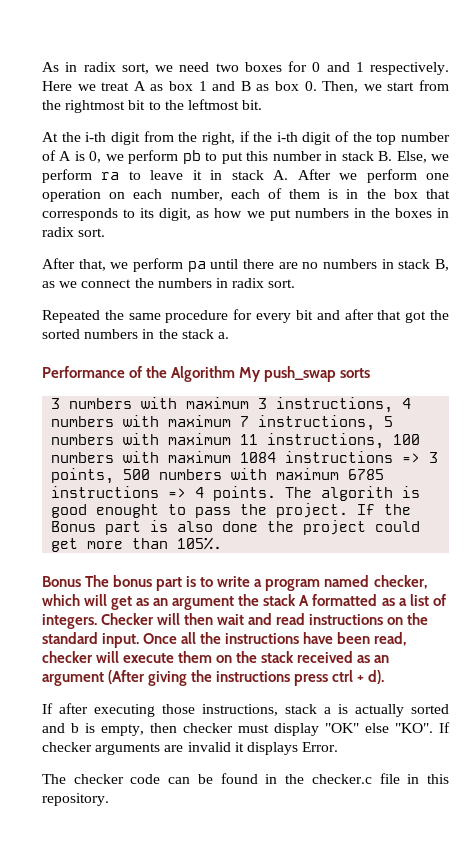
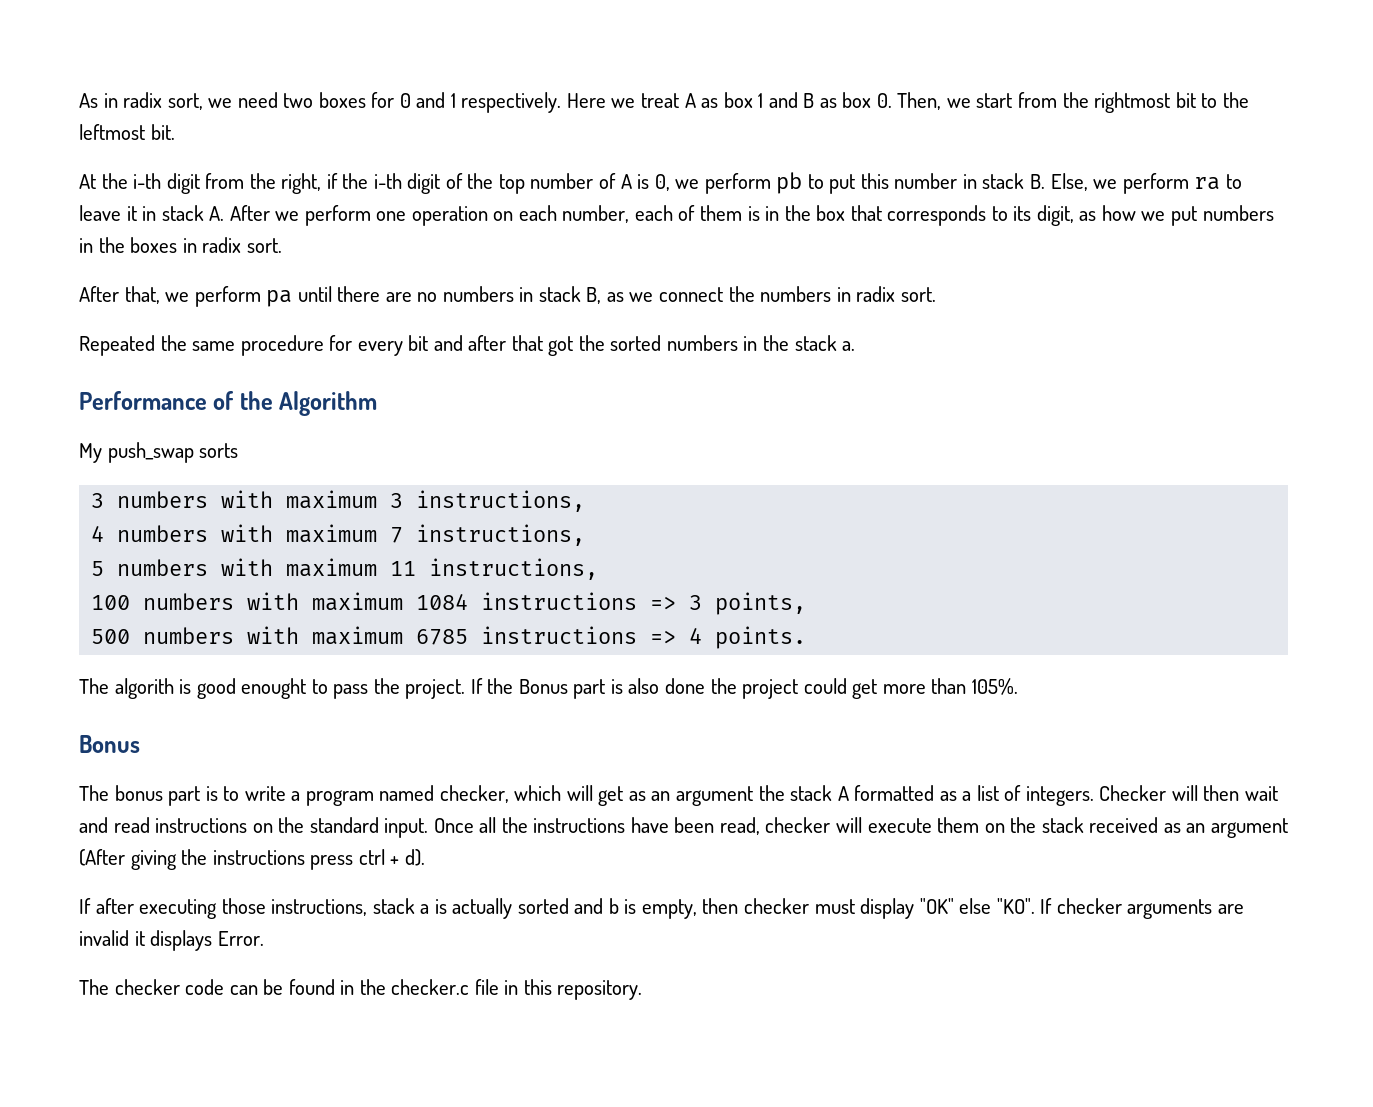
(236, 374) none -> (378, 403) //
(394, 405) none -> (586, 501) //
(376, 423) none -> (586, 535) //
(385, 441) none -> (599, 569) //
(115, 476) none -> (807, 603) //
(277, 493) none -> (807, 637) //
(81, 581) none -> (140, 744) //

